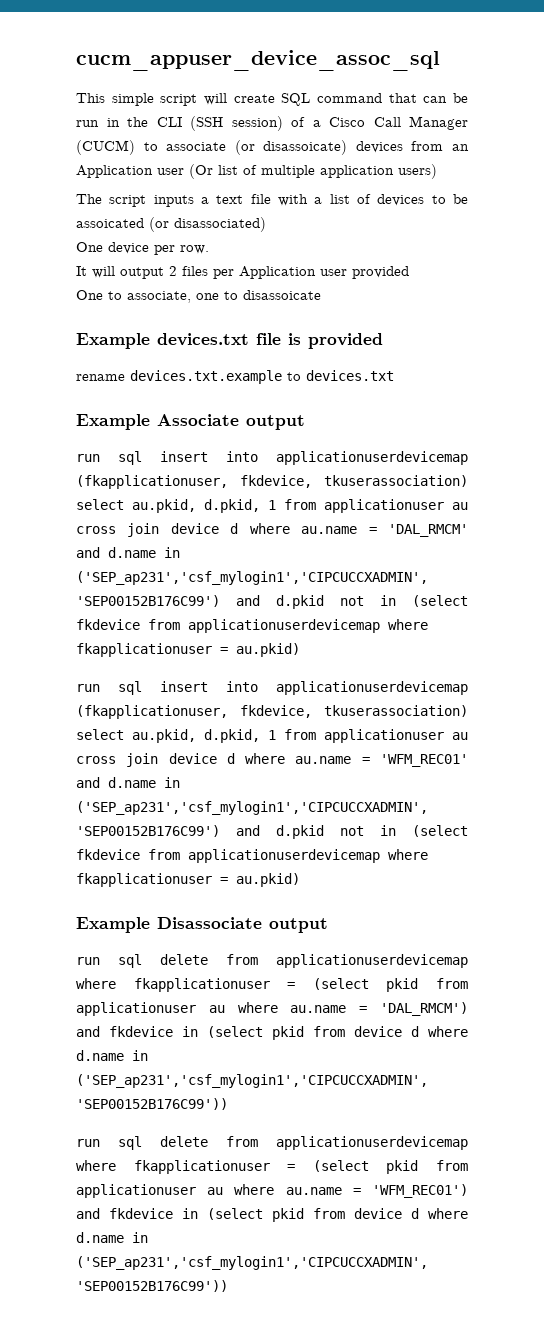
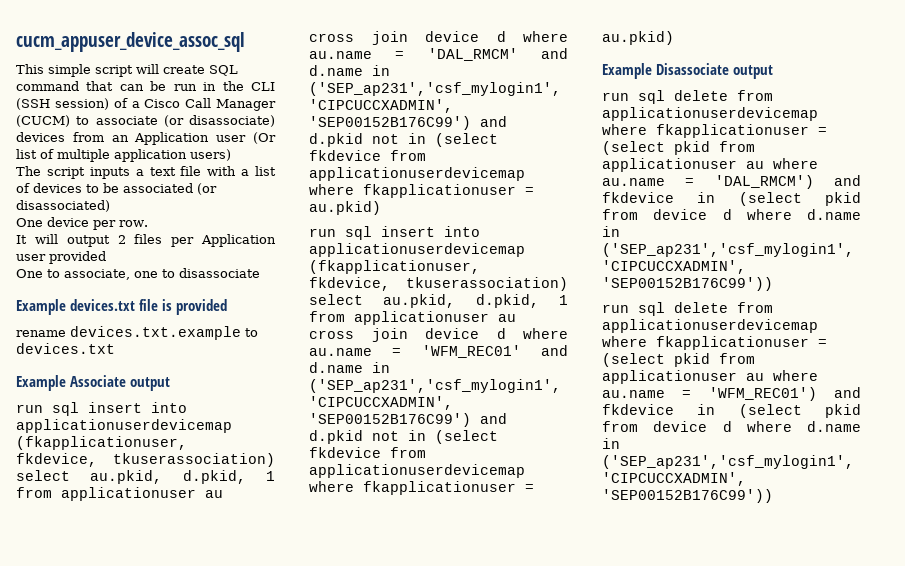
[263,140,348,155] disassoicate) -> [189,115,275,127] disassociate)
[76,218,144,228] assoicated -> [123,183,193,193] associated
[243,290,321,300] disassoicate -> [179,268,260,278] disassociate

